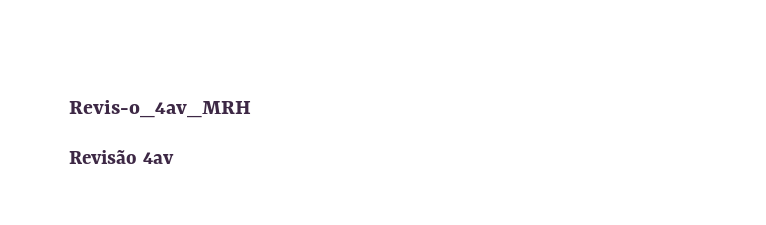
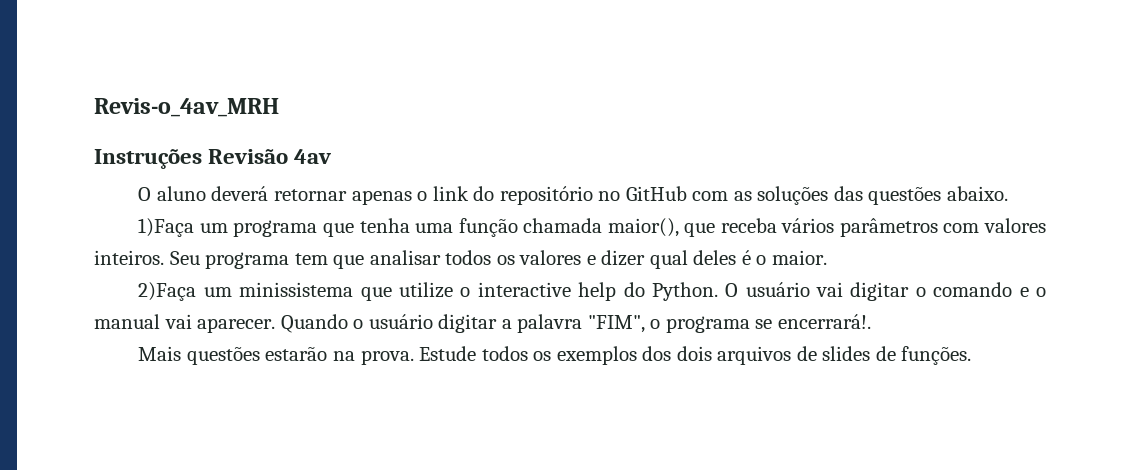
(251, 109) none -> [94,149,202,169] Instruções
(174, 158) none -> [138,186,1008,205] [138,218,1046,237] [94,250,828,269] [138,282,1046,301] [94,314,871,333] [138,346,972,365] // O aluno deverá retornar apenas o link do repositório no GitHub com as soluções das questões abaixo. // 1)Faça um programa que tenha uma função chamada maior(), que receba vários parâmetros com valores inteiros. Seu programa tem que analisar todos os valores e dizer qual deles é o maior. // 2)Faça um minissistema que utilize o interactive help do Python. O usuário vai digitar o comando e o manual vai aparecer. Quando o usuário digitar a palavra "FIM", o programa se encerrará!. // Mais questões estarão na prova. Estude todos os exemplos dos dois arquivos de slides de funções.

